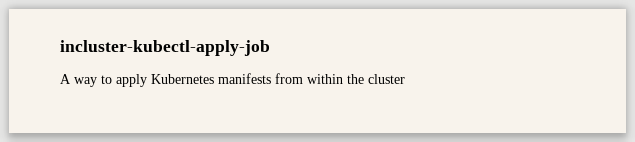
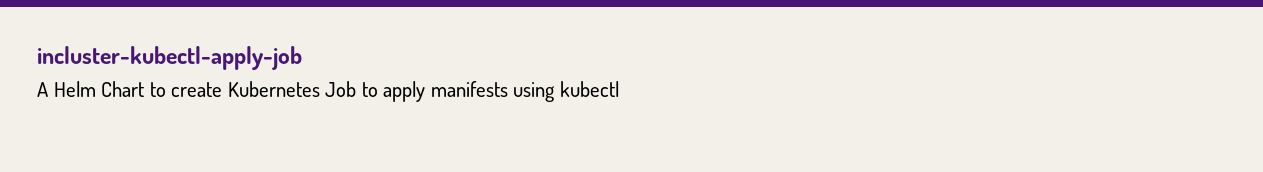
[74,73,405,87] way to apply Kubernetes manifests from within the cluster -> [53,81,619,102] Helm Chart to create Kubernetes Job to apply manifests using kubectl

